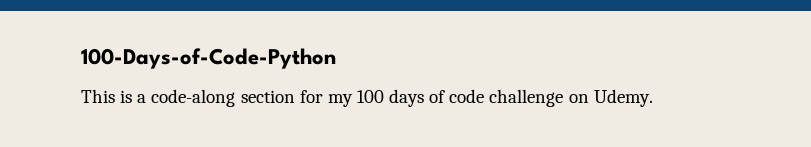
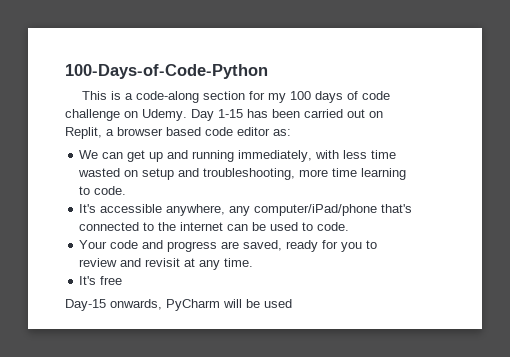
(653, 98) none -> [191,109,383,121] [65,127,291,139] [79,150,397,162] [78,168,407,180] [79,186,127,195] [79,204,413,216] [79,222,350,231] [79,240,378,252] [79,258,254,270] [79,276,123,285] [65,299,292,311] Day 1-15 has been carried out on Replit, a browser based code editor as: // We can get up and running immediately, with less time wasted on setup and troubleshooting, more time learning to code. // It's accessible anywhere, any computer/iPad/phone that's connected to the internet can be used to code. // Your code and progress are saved, ready for you to review and revisit at any time. // It's free // Day-15 onwards, PyCharm will be used

